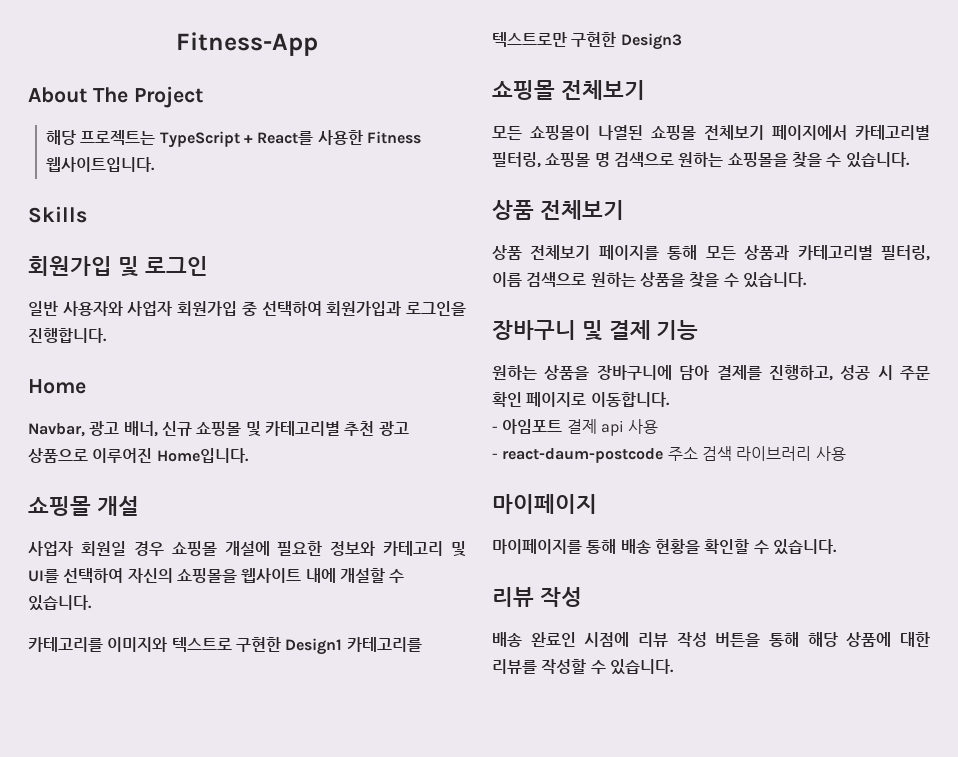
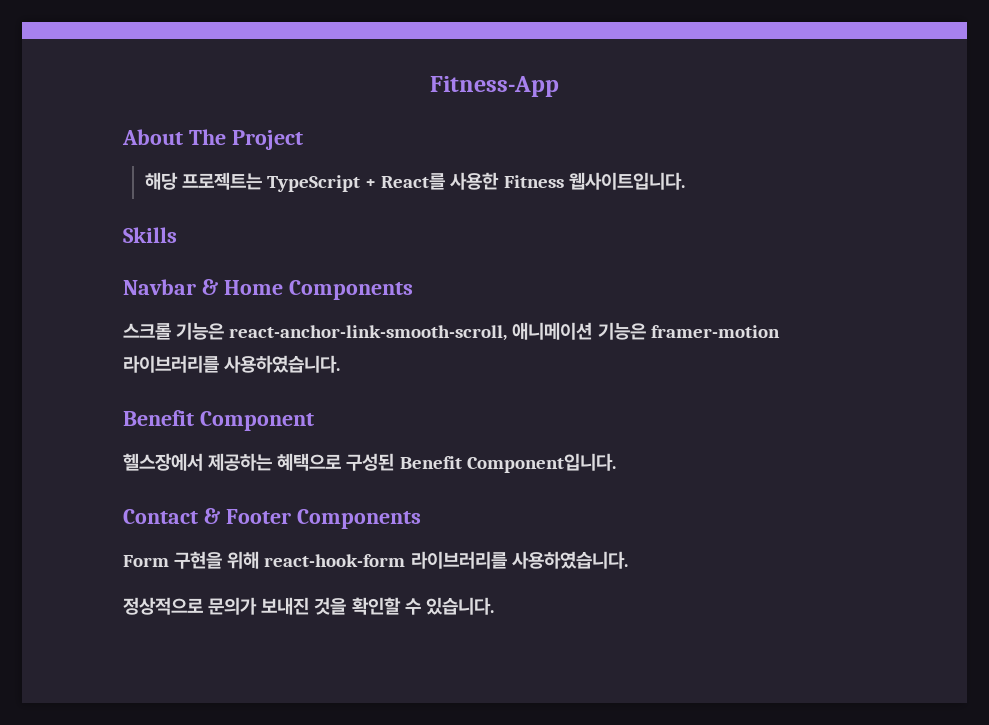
[28,256,208,277] [28,301,467,316] [28,328,107,343] [28,379,86,394] [28,421,409,437] [28,448,249,463] [28,496,139,516] [28,541,466,557] [28,568,405,583] [28,595,92,611] [28,637,422,655] [492,32,682,50] [492,80,645,100] [492,125,930,140] [492,152,910,168] [492,200,624,220] [492,245,930,261] [492,272,807,288] [492,320,699,341] [492,365,930,381] [492,392,670,407] [492,419,659,436] [492,446,846,463] [492,494,597,514] [492,539,837,555] [492,587,582,607] [492,632,930,647] [492,659,587,674] 회원가입 및 로그인 // 일반 사용자와 사업자 회원가입 중 선택하여 회원가입과 로그인을 진행합니다. // Home // Navbar, 광고 배너, 신규 쇼핑몰 및 카테고리별 추천 광고 상품으로 이루어진 Home입니다. // 쇼핑몰 개설 // 사업자 회원일 경우 쇼핑몰 개설에 필요한 정보와 카테고리 및 UI를 선택하여 자신의 쇼핑몰을 웹사이트 내에 개설할 수 있습니다. // 카테고리를 이미지와 텍스트로 구현한 Design1 카테고리를 텍스트로만 구현한 Design3 // 쇼핑몰 전체보기 // 모든 쇼핑몰이 나열된 쇼핑몰 전체보기 페이지에서 카테고리별 필터링, 쇼핑몰 명 검색으로 원하는 쇼핑몰을 찾을 수 있습니다. // 상품 전체보기 // 상품 전체보기 페이지를 통해 모든 상품과 카테고리별 필터링, 이름 검색으로 원하는 상품을 찾을 수 있습니다. // 장바구니 및 결제 기능 // 원하는 상품을 장바구니에 담아 결제를 진행하고, 성공 시 주문 확인 페이지로 이동합니다. // - 아임포트 결제 api 사용 // - react-daum-postcode 주소 검색 라이브러리 사용 // 마이페이지 // 마이페이지를 통해 배송 현황을 확인할 수 있습니다. // 리뷰 작성 // 배송 완료인 시점에 리뷰 작성 버튼을 통해 해당 상품에 대한 리뷰를 작성할 -> [123,279,413,300] [123,322,780,341] [123,355,341,373] [123,410,314,431] [123,453,616,473] [123,508,421,529] [123,551,628,569] [123,597,401,615] Navbar & Home Components // 스크롤 기능은 react-anchor-link-smooth-scroll, 애니메이션 기능은 framer-motion 라이브러리를 사용하였습니다. // Benefit Component // 헬스장에서 제공하는 혜택으로 구성된 Benefit Component입니다. // Contact & Footer Components // Form 구현을 위해 react-hook-form 라이브러리를 사용하였습니다. // 정상적으로 문의가 보내진 것을 확인할

